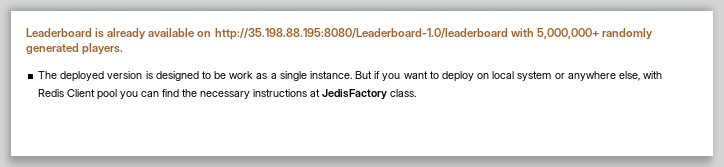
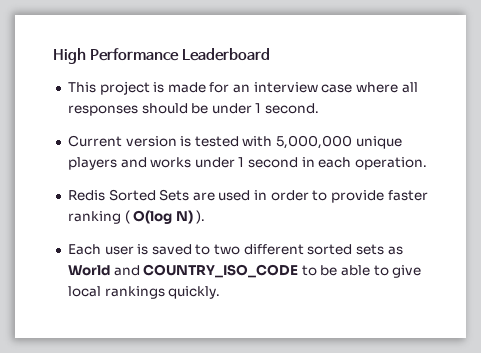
(26, 32) none -> [53,48,180,64] High Performance
[95,28,653,40] [26,43,124,55] [38,71,663,82] [38,89,417,100] is already available on http://35.198.88.195:8080/Leaderboard-1.0/leaderboard with 5,000,000+ randomly generated players. // The deployed version is designed to be work as a single instance. But if you want to deploy on local system or anywhere else, with Redis Client pool you can find the necessary instructions at JedisFactory class. -> [67,81,418,95] [67,103,320,116] [67,135,402,149] [67,157,428,170] [67,189,428,203] [67,210,206,224] [67,244,403,255] [67,264,422,278] [67,286,221,299] // This project is made for an interview case where all responses should be under 1 second. // Current version is tested with 5,000,000 unique players and works under 1 second in each operation. // Redis Sorted Sets are used in order to provide faster ranking ( O(log N) ). // Each user is saved to two different sorted sets as World and COUNTRY_ISO_CODE to be able to give local rankings quickly.

